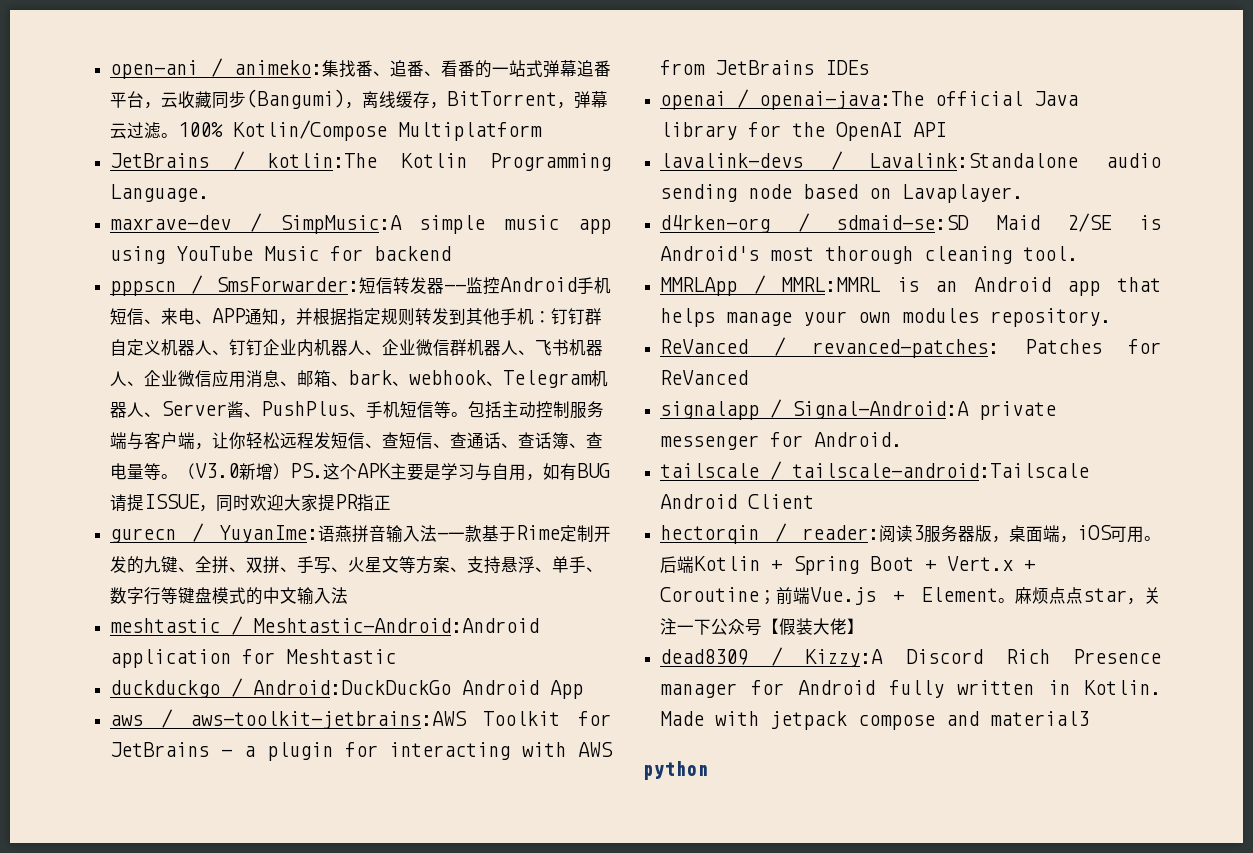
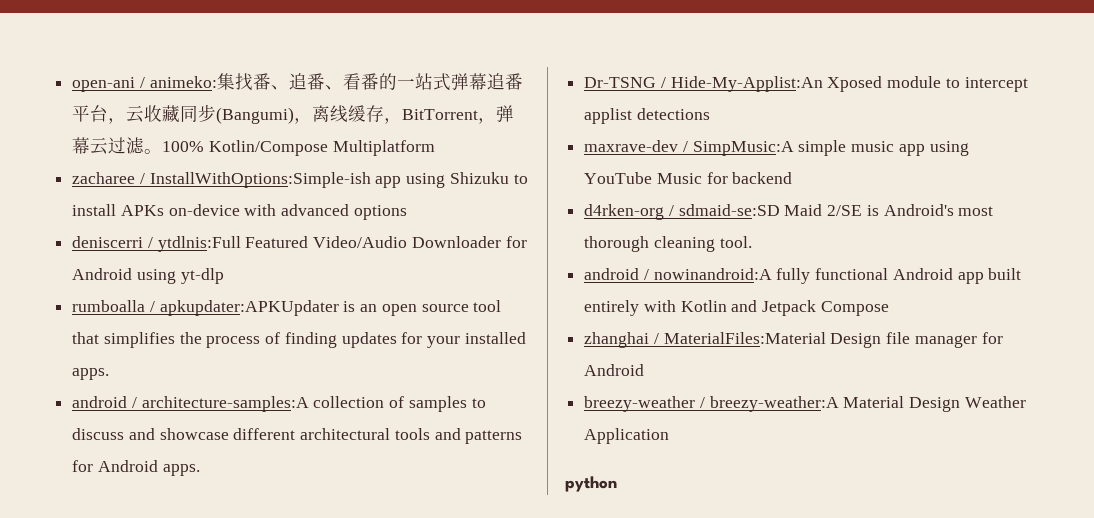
[110,151,611,171] [110,184,210,202] JetBrains / kotlin:The Kotlin Programming Language. -> [72,172,528,188] [72,204,407,220] [72,236,527,252] [72,268,224,284] [72,300,502,316] [72,332,526,348] [72,368,110,380] [72,396,486,412] [72,428,523,444] [72,460,200,476] [584,76,1028,92] [584,108,710,124] zacharee / InstallWithOptions:Simple-ish app using Shizuku to install APKs on-device with advanced options // deniscerri / ytdlnis:Full Featured Video/Audio Downloader for Android using yt-dlp // rumboalla / apkupdater:APKUpdater is an open source tool that simplifies the process of finding updates for your installed apps. // android / architecture-samples:A collection of samples to discuss and showcase different architectural tools and patterns for Android apps. // Dr-TSNG / Hide-My-Applist:An Xposed module to intercept applist detections
[110,275,611,296] [110,308,603,326] [110,339,604,357] [110,370,609,388] [110,401,605,419] [110,432,604,450] [110,463,611,481] [110,494,392,512] [110,523,611,543] [110,556,604,574] [110,587,349,605] [110,616,540,635] [110,649,397,668] [110,678,584,699] [110,709,611,729] [110,742,613,761] [660,60,870,75] [660,89,1079,110] [660,122,947,141] [660,151,1161,170] [660,184,1024,203] // pppscn / SmsForwarder:短信转发器——监控Android手机短信、来电、APP通知，并根据指定规则转发到其他手机：钉钉群自定义机器人、钉钉企业内机器人、企业微信群机器人、飞书机器人、企业微信应用消息、邮箱、bark、webhook、Telegram机器人、Server酱、PushPlus、手机短信等。包括主动控制服务端与客户端，让你轻松远程发短信、查短信、查通话、查话簿、查电量等。（V3.0新增）PS.这个APK主要是学习与自用，如有BUG请提ISSUE，同时欢迎大家提PR指正 // gurecn / YuyanIme:语燕拼音输入法-一款基于Rime定制开发的九键、全拼、双拼、手写、火星文等方案、支持悬浮、单手、数字行等键盘模式的中文输入法 // meshtastic / Meshtastic-Android:Android application for Meshtastic // duckduckgo / Android:DuckDuckGo Android App // aws / aws-toolkit-jetbrains:AWS Toolkit for JetBrains - a plugin for interacting with AWS from JetBrains IDEs // openai / openai-java:The official Java library for the OpenAI API // lavalink-devs / Lavalink:Standalone audio sending node based on Lavaplayer. -> (793, 178) none
[660,275,1161,296] [660,308,1112,327] [660,337,1161,358] [660,370,749,385] [660,399,1057,420] [660,432,903,450] [660,461,1090,480] [660,494,815,509] [660,523,1161,544] [660,556,1036,575] [660,587,1161,605] [660,618,865,636] [660,647,1161,667] [660,680,1161,698] [660,711,1090,730] MMRLApp / MMRL:MMRL is an Android app that helps manage your own modules repository. // ReVanced / revanced-patches: Patches for ReVanced // signalapp / Signal-Android:A private messenger for Android. // tailscale / tailscale-android:Tailscale Android Client // hectorqin / reader:阅读3服务器版，桌面端，iOS可用。后端Kotlin + Spring Boot + Vert.x + Coroutine；前端Vue.js + Element。麻烦点点star，关注一下公众号【假装大佬】 // dead8309 / Kizzy:A Discord Rich Presence manager for Android fully written in Kotlin. Made with jetpack compose and material3 -> [584,268,1022,284] [584,300,889,316] [584,332,1003,348] [584,364,645,376] [584,396,1026,412] [584,428,670,444] android / nowinandroid:A fully functional Android app built entirely with Kotlin and Jetpack Compose // zhanghai / MaterialFiles:Material Design file manager for Android // breezy-weather / breezy-weather:A Material Design Weather Application

